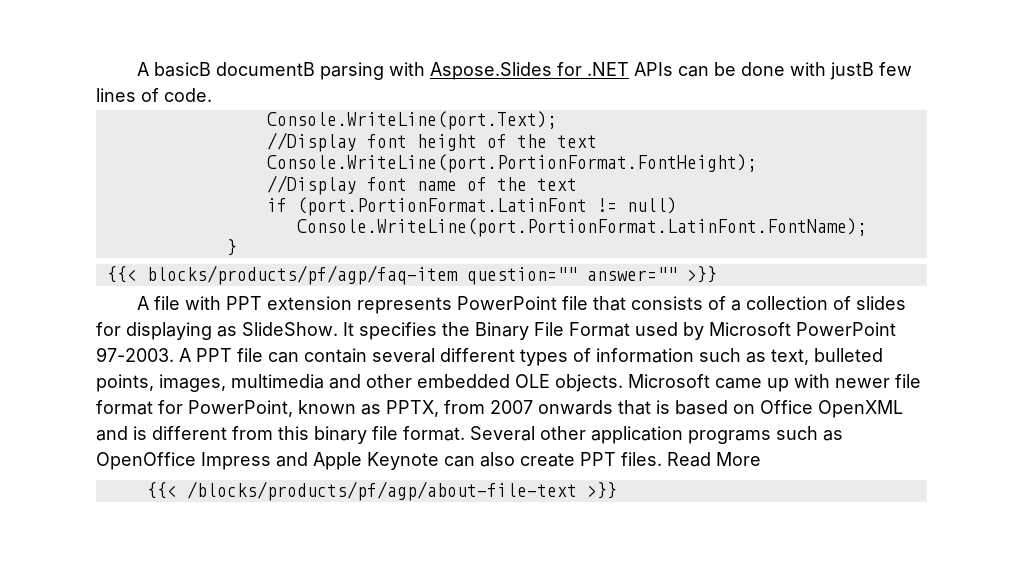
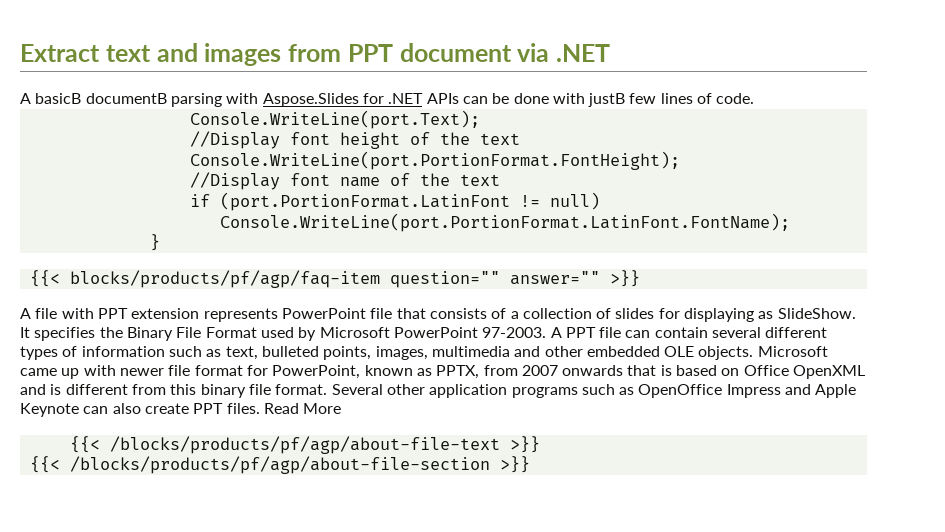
(136, 69) none -> [20,43,610,66] Extract text and images from PPT document via .NET //
(617, 490) none -> [29,456,530,474] // {{< /blocks/products/pf/agp/about-file-section >}}

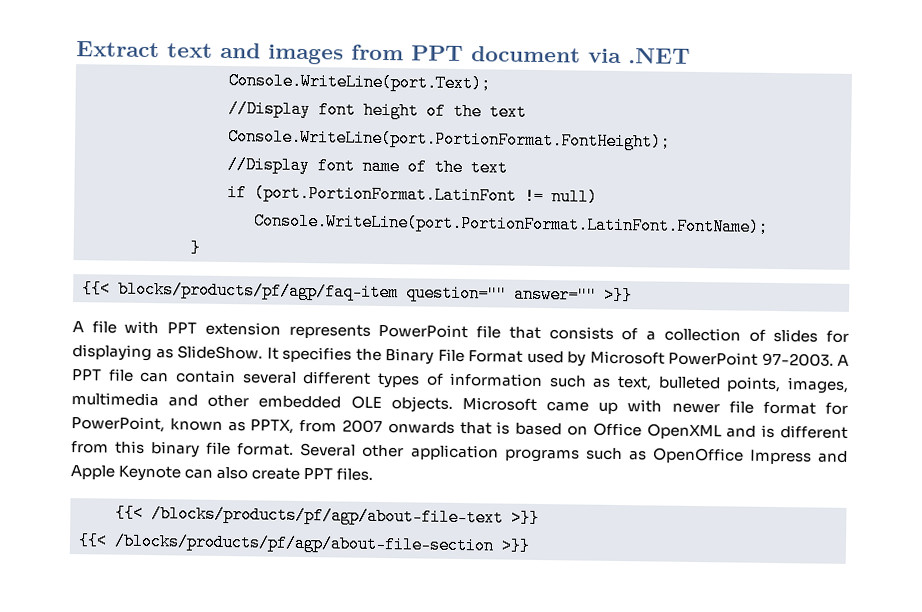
[20,93,755,107] // A basicВ documentВ parsing with Aspose.Slides for .NET APIs can be done with justВ few lines of code. -> (691, 56) none
[263,403,342,414] Read More -> (374, 474) none

